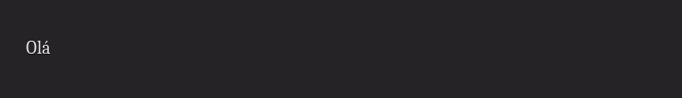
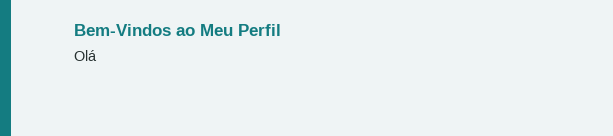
(25, 46) none -> [74,24,281,36] Bem-Vindos ao Meu Perfil //

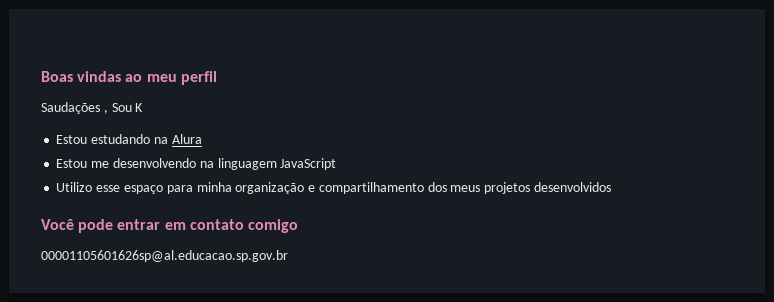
[74,24,281,36] [74,50,97,61] Bem-Vindos ao Meu Perfil // Olá -> [41,71,217,85] [41,102,144,114] [56,134,202,144] [56,158,337,170] [56,182,611,194] [41,219,298,233] [41,250,288,262] Boas vindas ao meu perfil // Saudações , Sou K // Estou estudando na Alura // Estou me desenvolvendo na linguagem JavaScript // Utilizo esse espaço para minha organização e compartilhamento dos meus projetos desenvolvidos // Você pode entrar em contato comigo // 00001105601626sp@al.educacao.sp.gov.br

